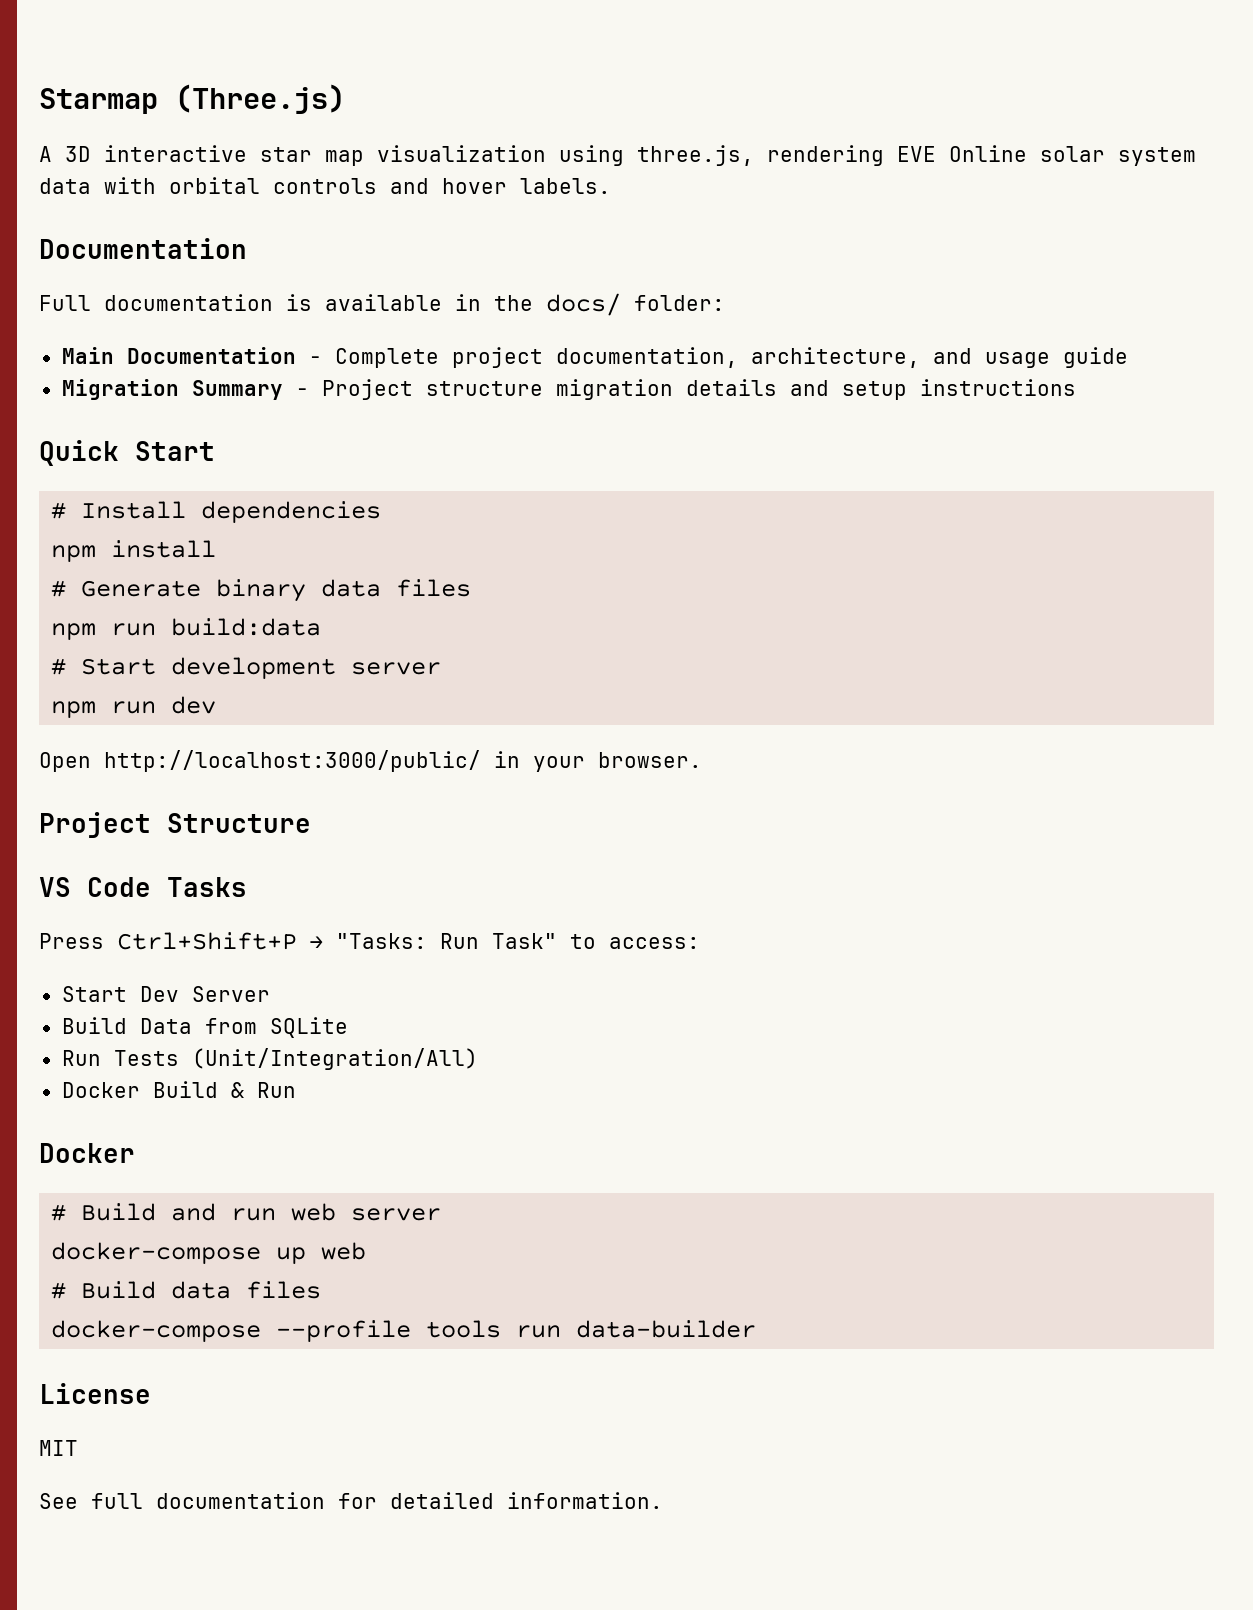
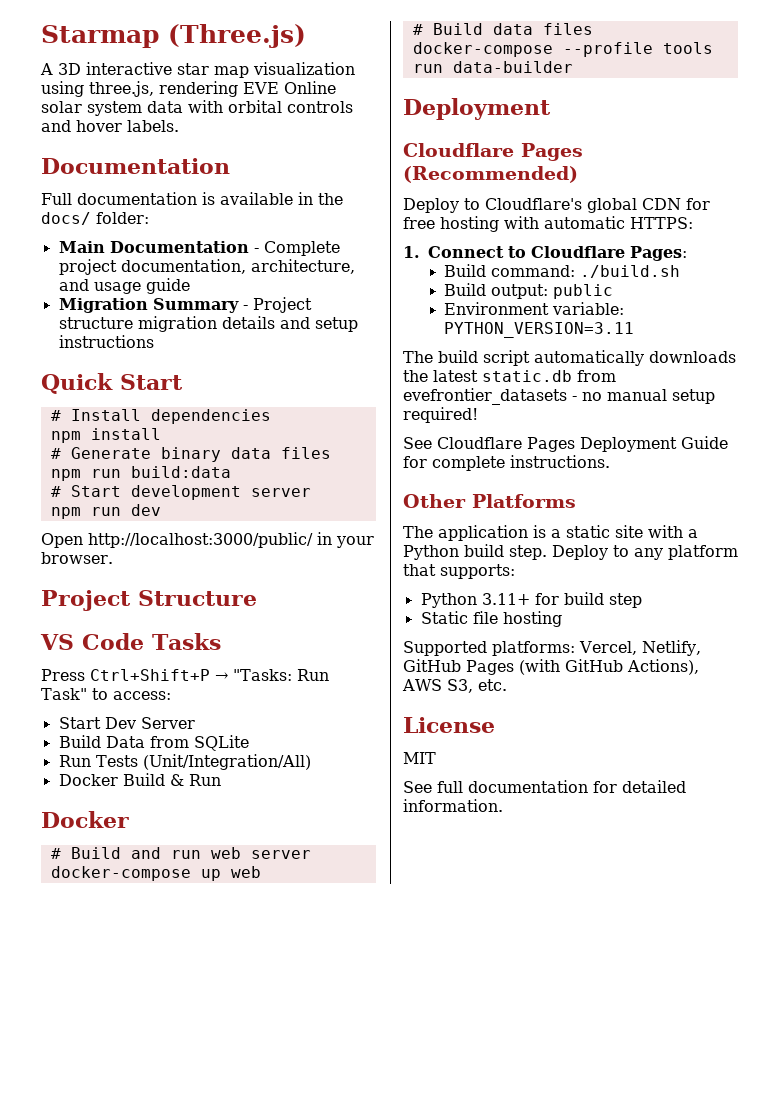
(757, 1329) none -> [403,98,551,120] [403,143,583,161] [403,166,578,183] [403,198,710,213] [403,216,693,232] [403,246,687,261] [444,264,681,278] [444,283,614,299] [444,302,625,315] [444,322,635,338] [403,350,736,366] [403,370,616,382] [403,388,715,405] [403,407,478,423] [403,436,728,452] [403,455,610,471] [403,494,576,508] [403,525,698,541] [403,544,738,560] [403,564,515,579] [420,592,642,608] [420,611,562,627] [403,640,701,656] [403,659,699,675] [402,679,507,693] // Deployment // Cloudflare Pages (Recommended) // Deploy to Cloudflare's global CDN for free hosting with automatic HTTPS: // 1. Connect to Cloudflare Pages: // Build command: ./build.sh // Build output: public // Environment variable: PYTHON_VERSION=3.11 // The build script automatically downloads the latest static.db from evefrontier_datasets - no manual setup required! // See Cloudflare Pages Deployment Guide for complete instructions. // Other Platforms // The application is a static site with a Python build step. Deploy to any platform that supports: // Python 3.11+ for build step // Static file hosting // Supported platforms: Vercel, Netlify, GitHub Pages (with GitHub Actions), AWS S3, etc.

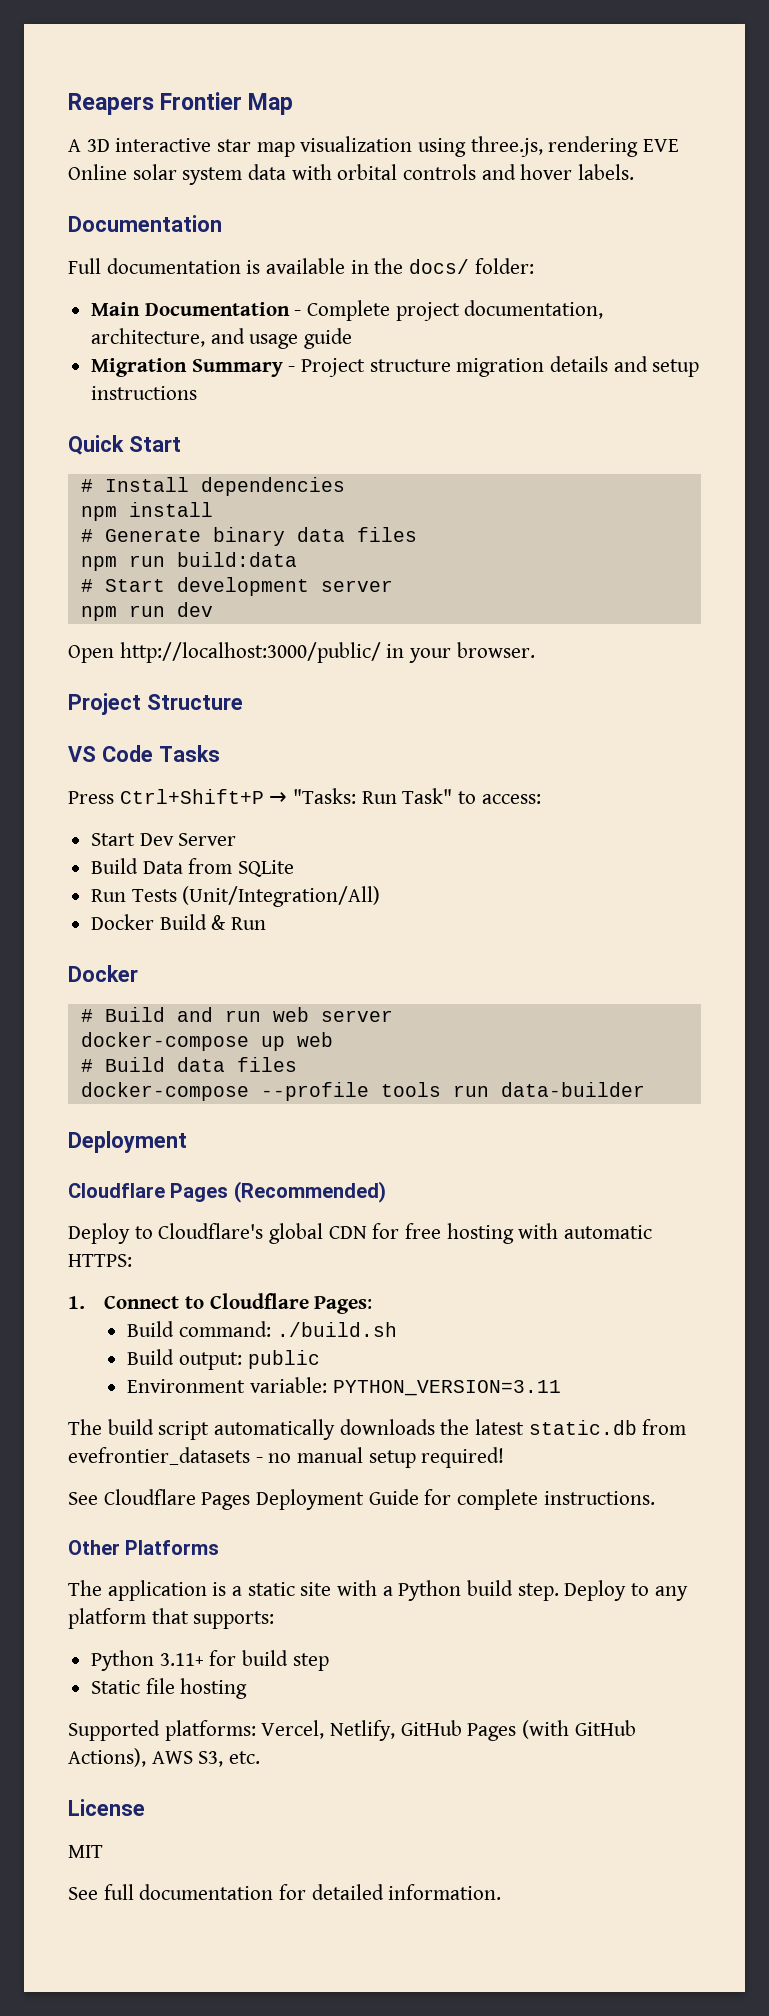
[41,24,306,48] Starmap (Three.js) -> [68,92,294,115] Reapers Frontier Map

